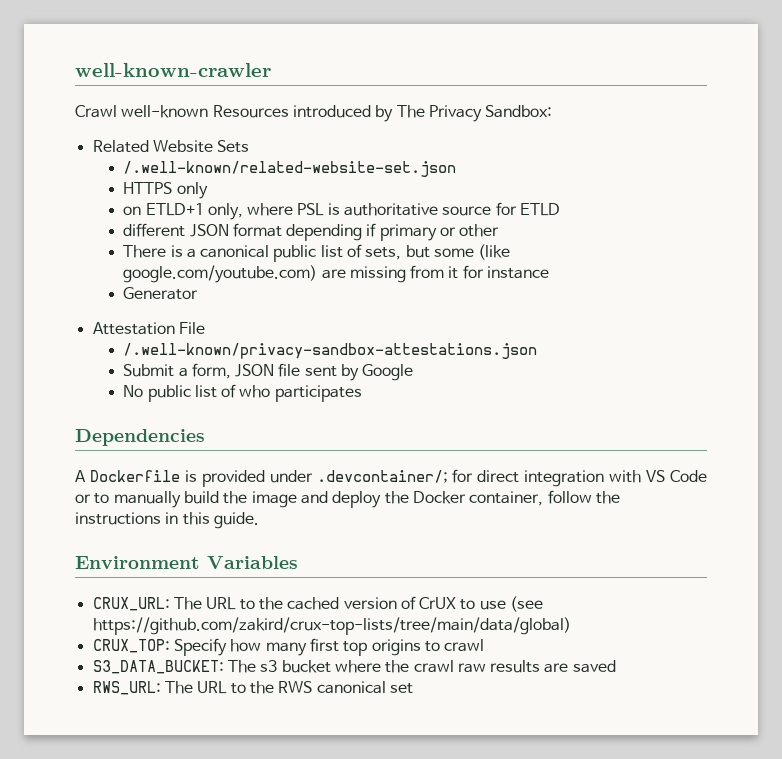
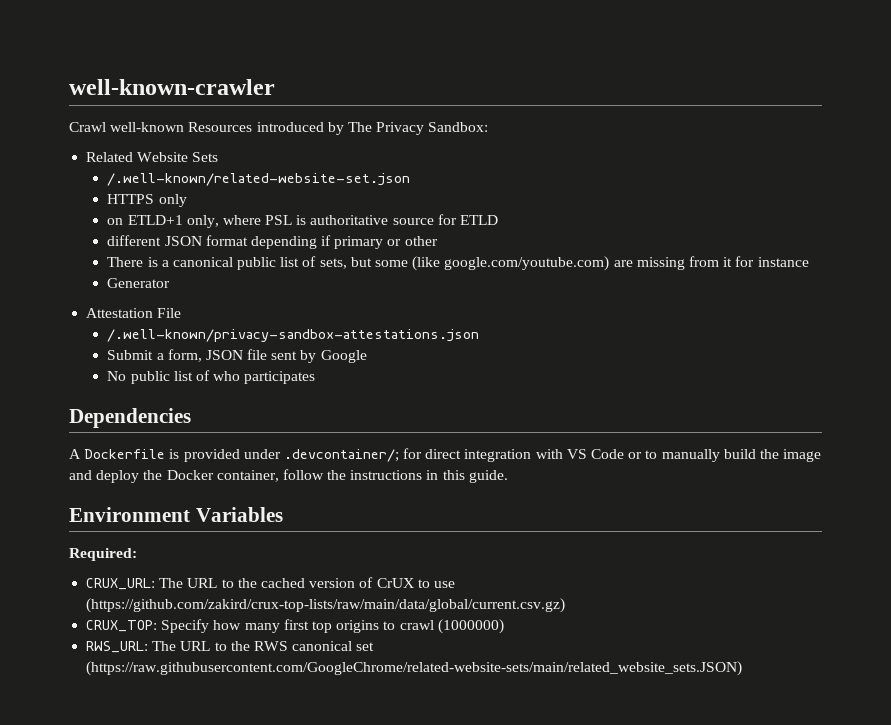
(298, 562) none -> [69,548,137,561] // Required:
[510,596,544,612] [92,617,571,635] (see https://github.com/zakird/crux-top-lists/tree/main/data/global) -> [86,598,566,613] (https://github.com/zakird/crux-top-lists/raw/main/data/global/current.csv.gz)
[92,660,616,674] // S3_DATA_BUCKET: The s3 bucket where the crawl raw results are saved -> [437,619,504,634] (1000000)
(413, 688) none -> [86,661,743,676] (https://raw.githubusercontent.com/GoogleChrome/related-website-sets/main/related_website_sets.JSON)

